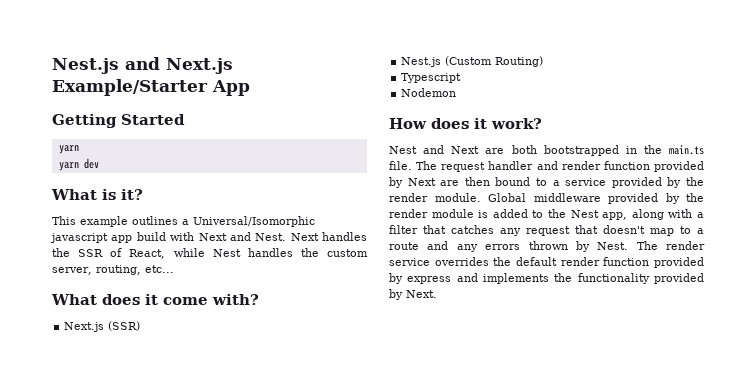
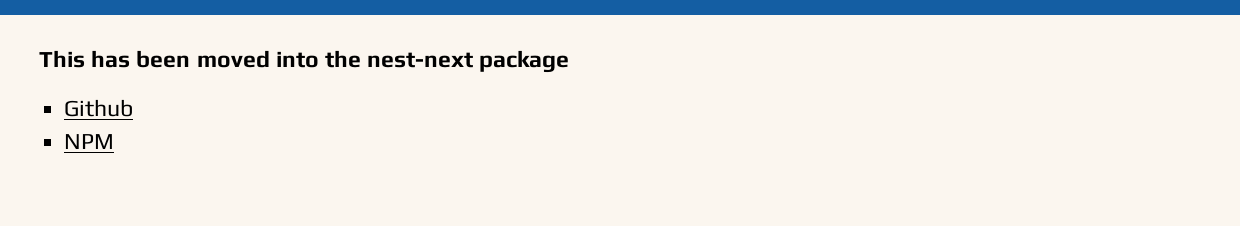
[52,57,233,74] [52,79,250,96] [52,114,185,128] [58,145,79,154] [58,158,99,171] [51,189,143,200] [52,216,315,227] [50,232,367,243] [52,248,368,259] [52,265,174,275] [51,294,259,305] [64,321,141,332] [401,56,544,67] [401,73,462,83] [401,88,457,97] [389,118,542,129] [389,145,704,156] [389,161,704,172] [389,177,704,188] [389,193,704,204] [389,209,704,220] [389,225,704,236] [389,241,705,252] [389,257,704,268] [389,273,704,284] [389,289,437,300] Nest.js and Next.js Example/Starter App // Getting Started // yarn // yarn dev // What is it? // This example outlines a Universal/Isomorphic javascript app build with Next and Nest. Next handles the SSR of React, while Nest handles the custom server, routing, etc... // What does it come with? // Next.js (SSR) // Nest.js (Custom Routing) // Typescript // Nodemon // How does it work? // Nest and Next are both bootstrapped in the main.ts file. The request handler and render function provided by Next are then bound to a service provided by the render module. Global middleware provided by the render module is added to the Nest app, along with a filter that catches any request that doesn't map to a route and any errors thrown by Nest. The render service overrides the default render function provided by express and implements the functionality provided by Next. -> [39,50,570,73] [64,99,134,117] [64,134,115,149] This has been moved into the nest-next package // Github // NPM

